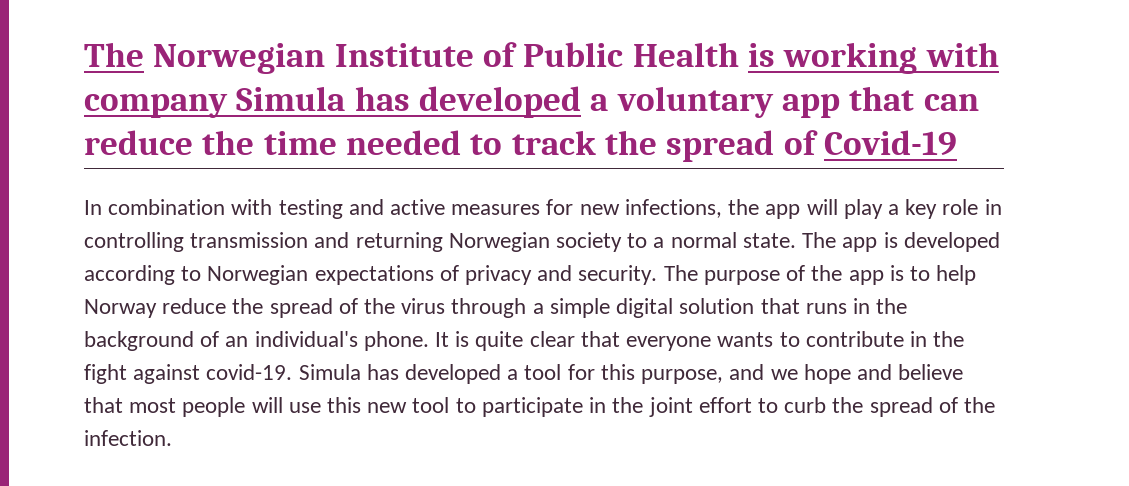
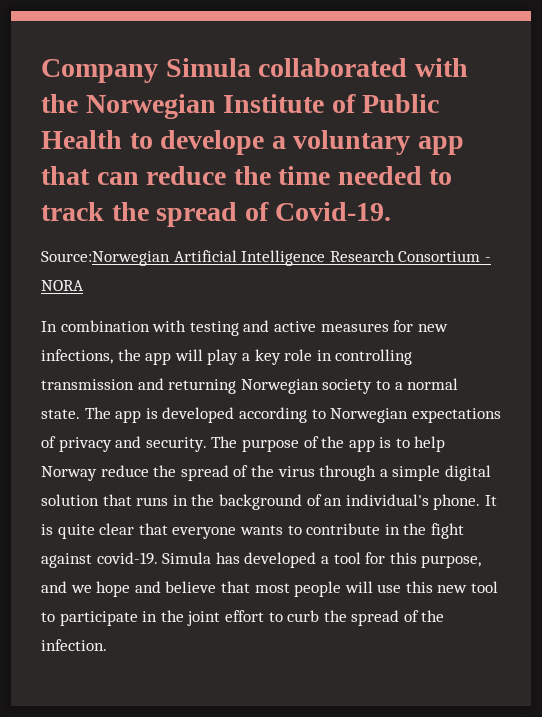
[84,42,144,67] The -> [41,58,468,83] [41,94,78,113] Company Simula collaborated with the
[747,42,999,74] [84,86,581,118] is working with company Simula has developed -> [129,130,265,155] to develope
[823,130,957,156] Covid-19 -> [275,202,392,221] [41,250,491,266] [41,280,84,291] Covid-19. // Source:Norwegian Artificial Intelligence Research Consortium - NORA

